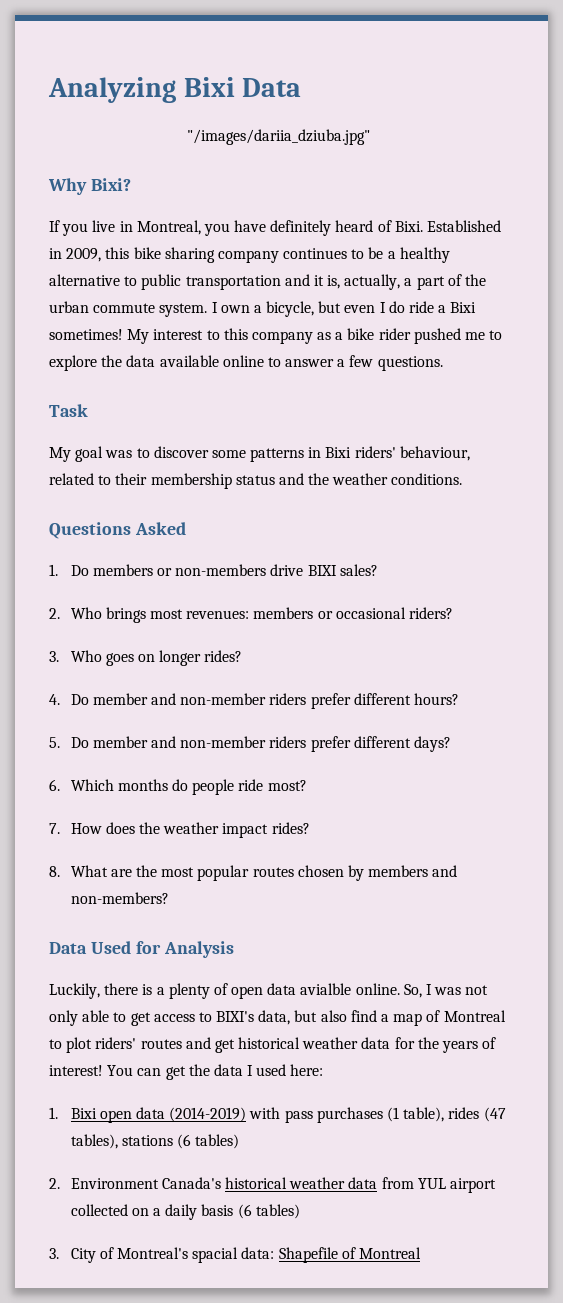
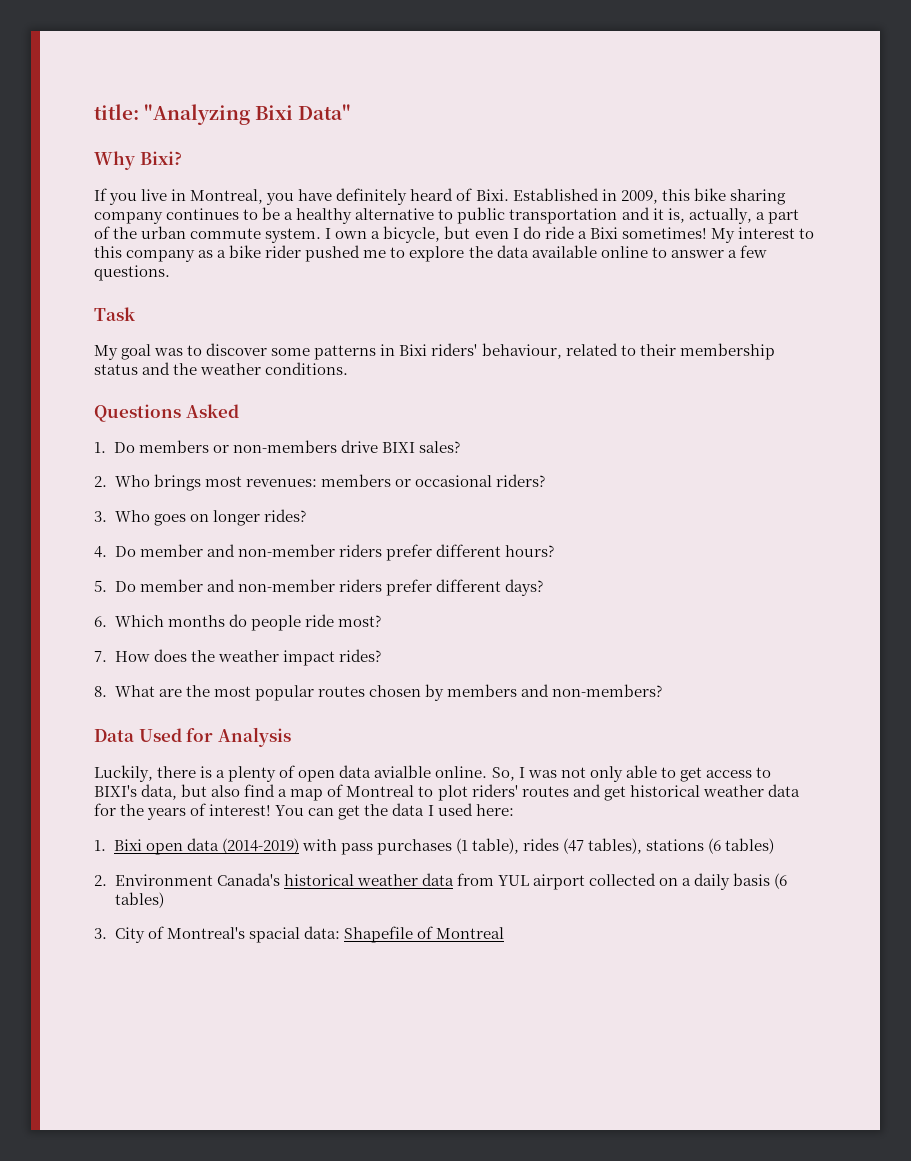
[48,77,302,103] [187,129,370,145] Analyzing Bixi Data // "/images/dariia_dziuba.jpg" -> [94,104,352,125] title: "Analyzing Bixi Data"

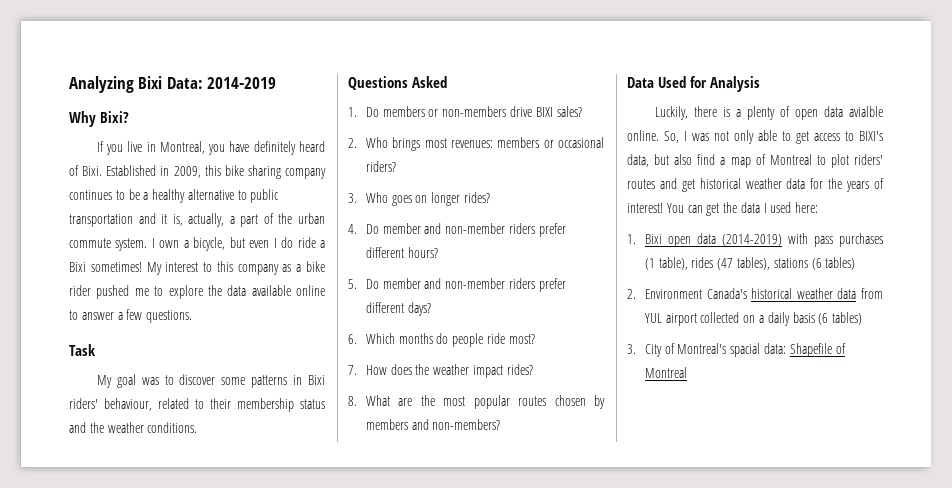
[94,104,352,125] title: "Analyzing Bixi Data" -> [69,76,277,93] Analyzing Bixi Data: 2014-2019

